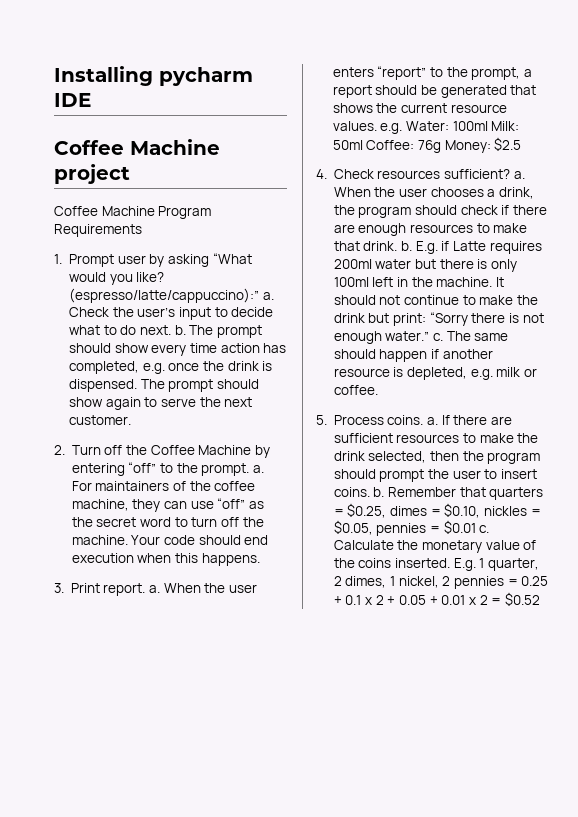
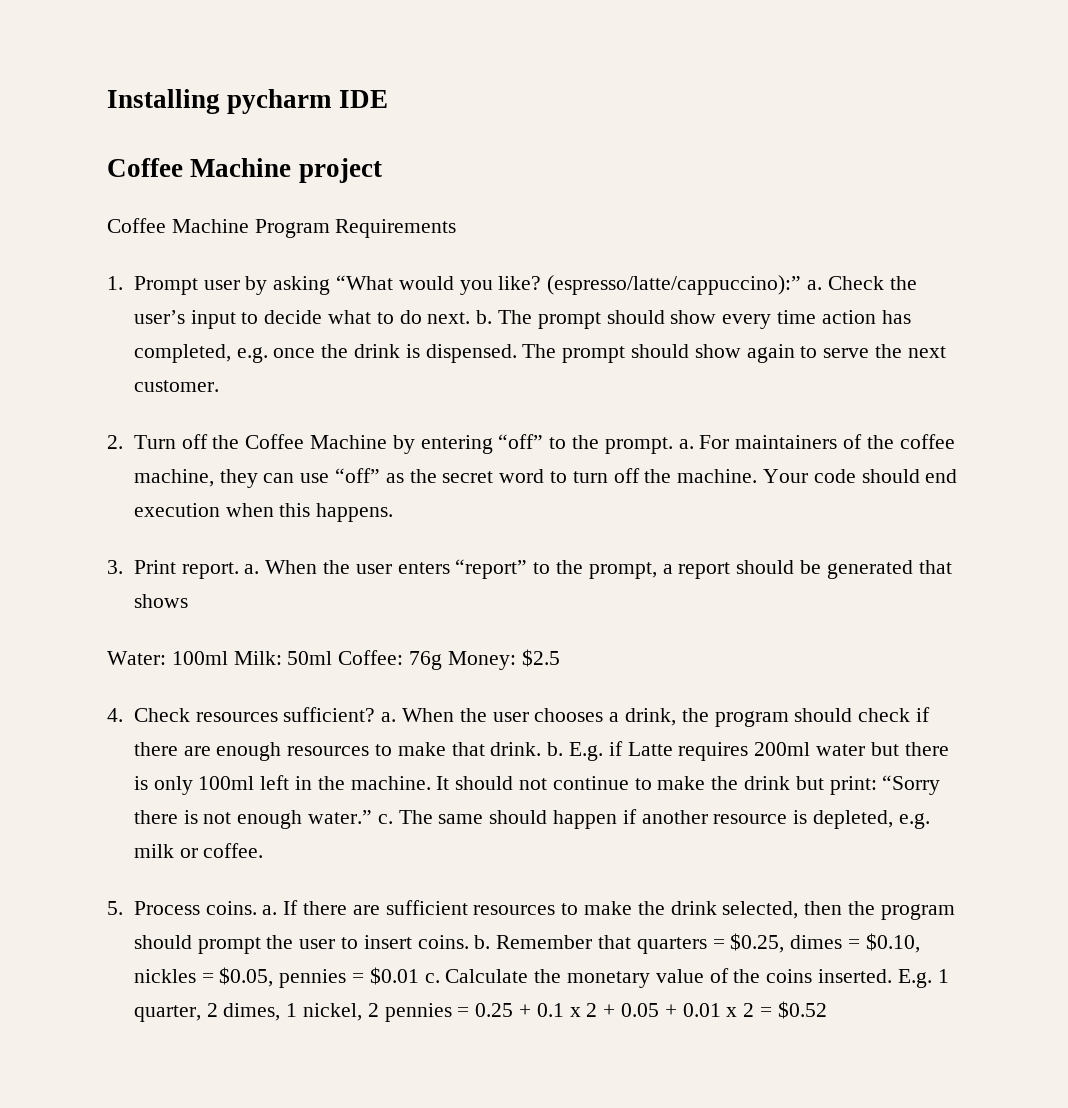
[376,103,507,113] [332,121,403,134] the current resource values. e.g. -> (188, 601) //

